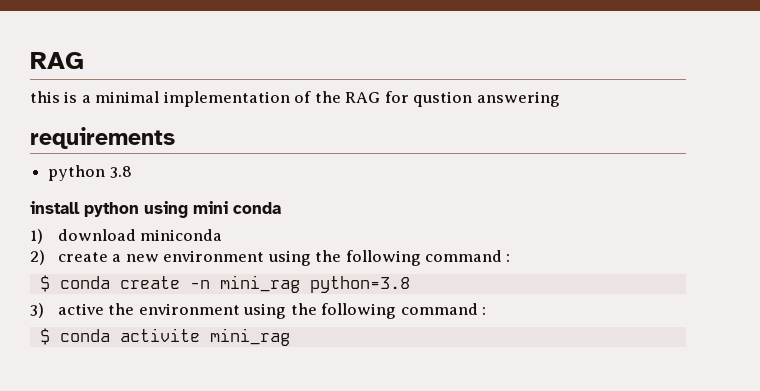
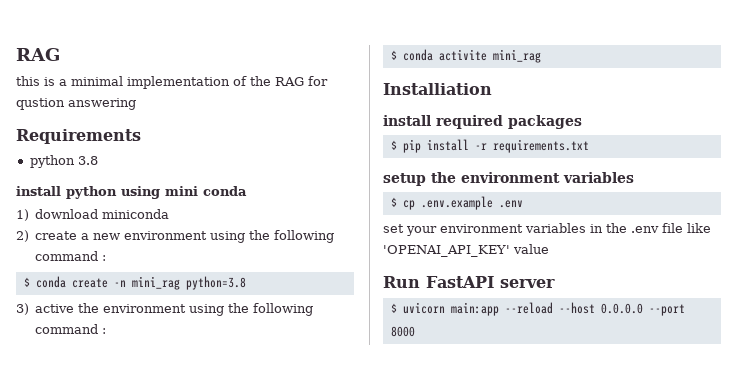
[30,127,175,149] requirements -> [16,129,141,144] Requirements
(290, 337) none -> [383,83,492,95] [383,115,582,129] [390,139,589,153] [383,172,634,186] [390,196,523,210] [383,223,711,236] [383,244,549,257] [383,276,555,288] [390,302,685,316] [390,326,415,337] // Installiation // install required packages // $ pip install -r requirements.txt // setup the environment variables // $ cp .env.example .env // set your environment variables in the .env file like 'OPENAI_API_KEY' value // Run FastAPI server // $ uvicorn main:app --reload --host 0.0.0.0 --port 8000

